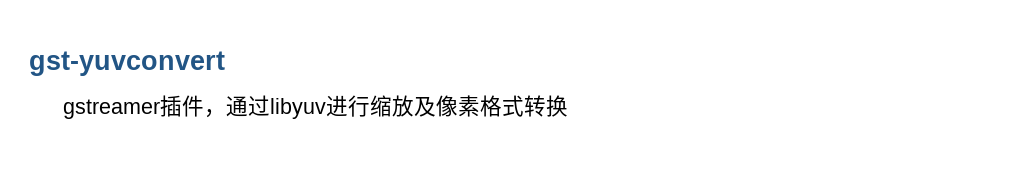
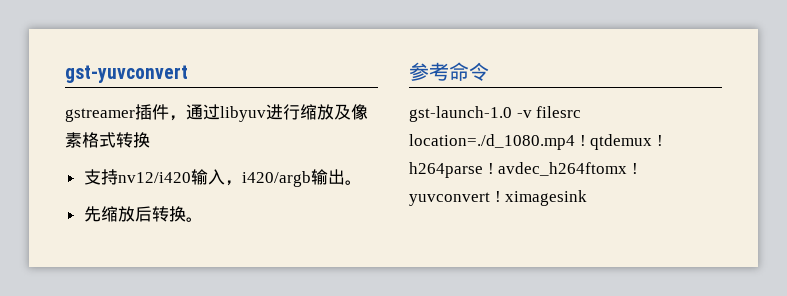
(568, 106) none -> [83,169,362,187] [83,206,203,222] [409,62,489,81] [409,106,582,122] [409,134,663,150] [409,162,638,178] [409,190,588,206] // 支持nv12/i420输入，i420/argb输出。 // 先缩放后转换。 // 参考命令 // gst-launch-1.0 -v filesrc location=./d_1080.mp4 ! qtdemux ! h264parse ! avdec_h264ftomx ! yuvconvert ! ximagesink

